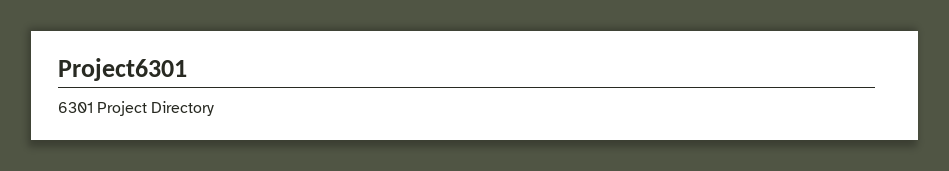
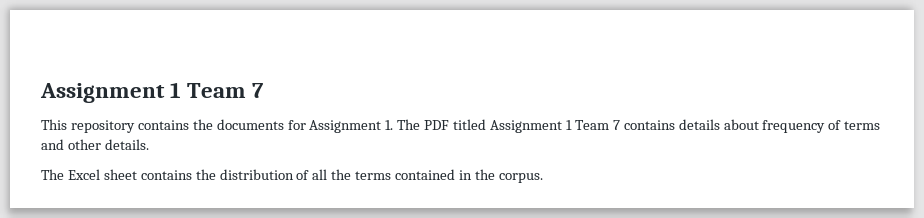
[58,58,187,81] [58,101,215,116] Project6301 // 6301 Project Directory -> [40,82,265,103] [41,119,881,133] [41,139,149,150] [41,169,543,183] Assignment 1 Team 7 // This repository contains the documents for Assignment 1. The PDF titled Assignment 1 Team 7 contains details about frequency of terms and other details. // The Excel sheet contains the distribution of all the terms contained in the corpus.

